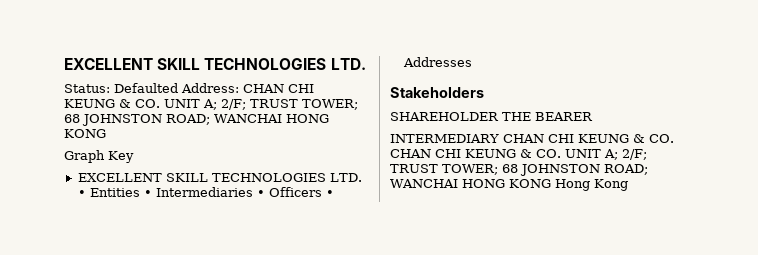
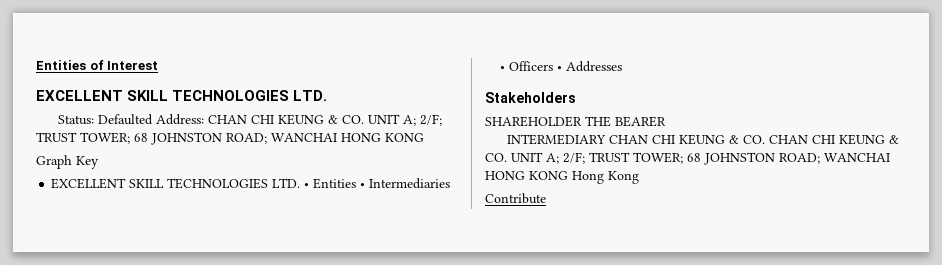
(64, 64) none -> [36,60,159,70] Entities of Interest //
(628, 185) none -> [485,193,546,204] // Contribute

